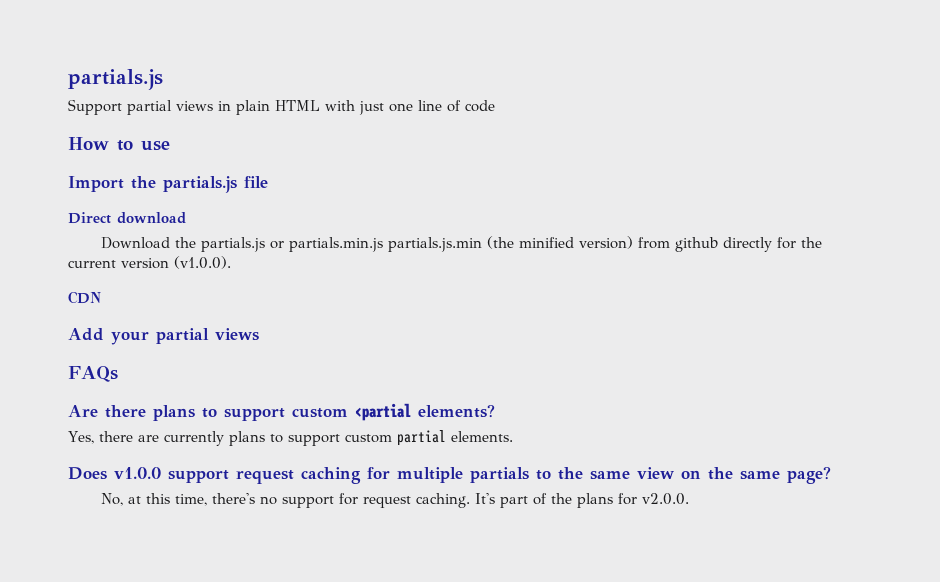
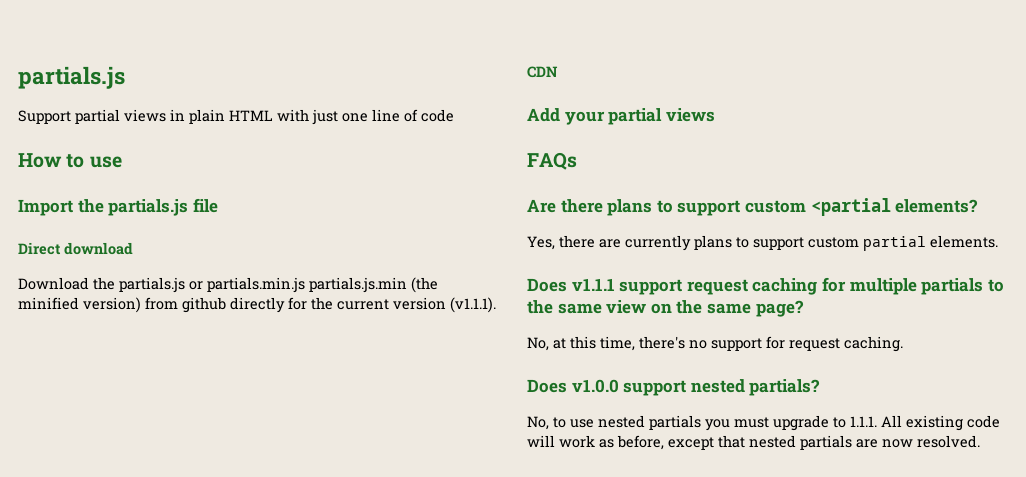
[174,256,231,269] (v1.0.0). -> [450,297,496,313] (v1.1.1).
[114,467,161,479] v1.0.0 -> [571,278,615,291] v1.1.1
[475,493,690,508] It's part of the plans for v2.0.0. -> [527,379,821,396] [527,415,1000,431] [527,435,980,450] // Does v1.0.0 support nested partials? // No, to use nested partials you must upgrade to 1.1.1. All existing code will work as before, except that nested partials are now resolved.

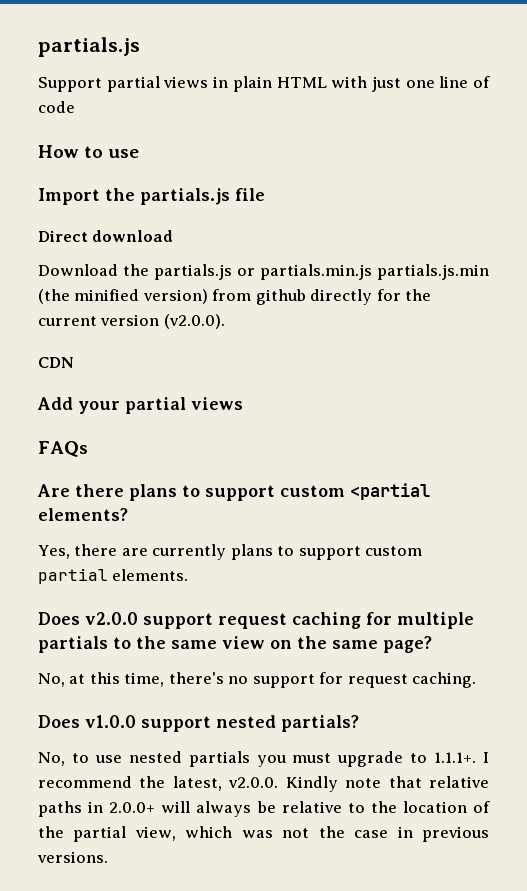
[450,297,496,313] (v1.1.1). -> [163,314,225,329] (v2.0.0).
[571,278,615,291] v1.1.1 -> [85,612,138,625] v2.0.0
[850,415,1000,431] [527,435,980,450] 1.1.1. All existing code will work as before, except that nested partials are now resolved. -> [434,752,489,763] [38,776,489,792] [38,801,491,817] [38,826,490,842] [37,851,108,863] 1.1.1+. I recommend the latest, v2.0.0. Kindly note that relative paths in 2.0.0+ will always be relative to the location of the partial view, which was not the case in previous versions.

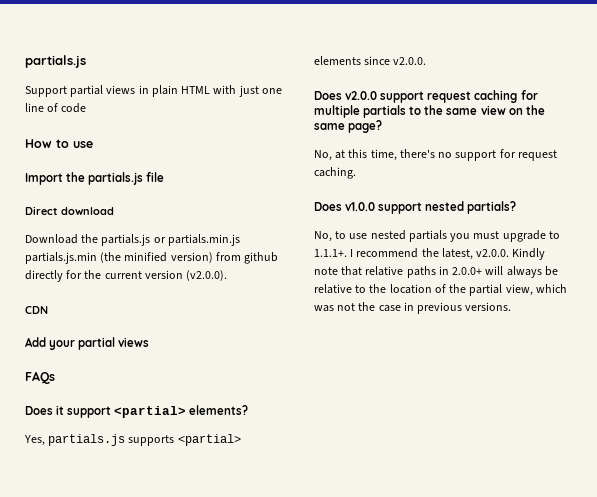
[37,483,430,501] [38,508,128,521] [38,544,423,560] [38,568,189,584] Are there plans to support custom <partial elements? // Yes, there are currently plans to support custom partial elements. -> [25,405,249,418] [24,434,241,446] [314,56,427,65] Does it support <partial> elements? // Yes, partials.js supports <partial> elements since v2.0.0.

